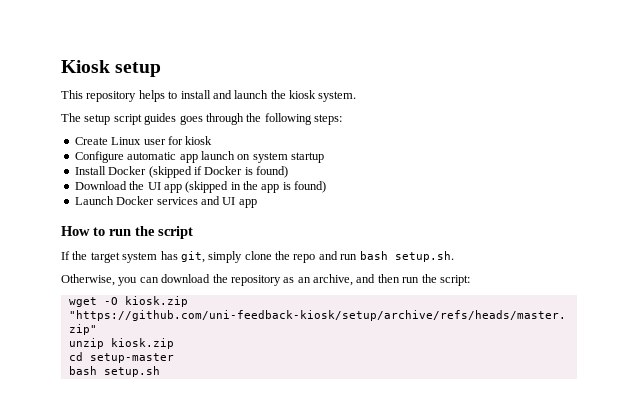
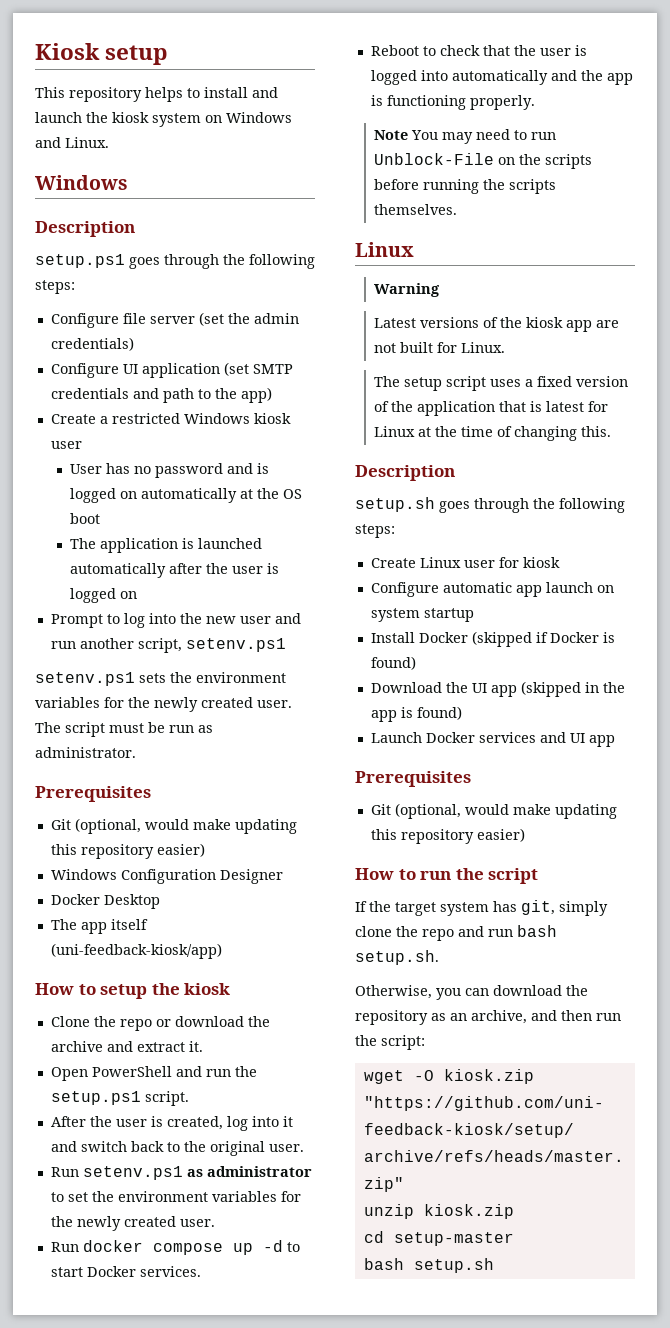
[318,91,357,102] [61,113,177,125] system. // The setup script guides -> [152,112,292,127] [35,137,109,148] [35,175,128,190] [35,221,135,237] [35,254,315,269] [35,280,75,294] [50,312,299,328] [50,337,134,351] [50,362,293,378] [50,387,272,403] [50,413,291,424] [50,441,82,449] [69,463,269,478] [69,488,302,503] [69,513,100,524] [69,538,262,553] [69,563,279,578] [69,588,137,603] [50,613,301,628] [50,638,286,653] [35,672,286,686] [35,697,292,712] [35,722,213,737] [35,747,136,758] [35,786,151,802] [50,818,297,834] [50,843,205,859] [50,869,283,884] [50,894,160,909] [50,919,148,934] [50,943,222,959] [35,983,231,999] [50,1016,270,1031] [50,1041,203,1052] [50,1066,257,1081] [50,1091,189,1106] [50,1116,293,1131] [50,1141,304,1156] [50,1166,312,1180] [50,1191,301,1202] [50,1216,215,1231] [50,1240,300,1255] [50,1266,201,1277] [370,45,587,56] [370,70,633,85] [370,95,535,110] [373,129,556,144] [373,153,592,169] [373,179,556,194] [373,204,457,215] [355,242,414,257] [373,283,440,297] [373,317,619,332] [373,342,505,353] [373,376,628,391] [373,401,608,416] [373,426,611,441] [355,465,455,481] [355,497,435,512] system on Windows and Linux. // Windows // Description // setup.ps1 goes through the following steps: // Configure file server (set the admin credentials) // Configure UI application (set SMTP credentials and path to the app) // Create a restricted Windows kiosk user // User has no password and is logged on automatically at the OS boot // The application is launched automatically after the user is logged on // Prompt to log into the new user and run another script, setenv.ps1 // setenv.ps1 sets the environment variables for the newly created user. The script must be run as administrator. // Prerequisites // Git (optional, would make updating this repository easier) // Windows Configuration Designer // Docker Desktop // The app itself (uni-feedback-kiosk/app) // How to setup the kiosk // Clone the repo or download the archive and extract it. // Open PowerShell and run the setup.ps1 script. // After the user is created, log into it and switch back to the original user. // Run setenv.ps1 as administrator to set the environment variables for the newly created user. // Run docker compose up -d to start Docker services. // Reboot to check that the user is logged into automatically and the app is functioning properly. // Note You may need to run Unblock-File on the scripts before running the scripts themselves. // Linux // Warning // Latest versions of the kiosk app are not built for Linux. // The setup script uses a fixed version of the application that is latest for Linux at the time of changing this. // Description // setup.sh
(257, 203) none -> [355,771,471,787] [370,803,617,819] [370,828,525,844] // Prerequisites // Git (optional, would make updating this repository easier)

